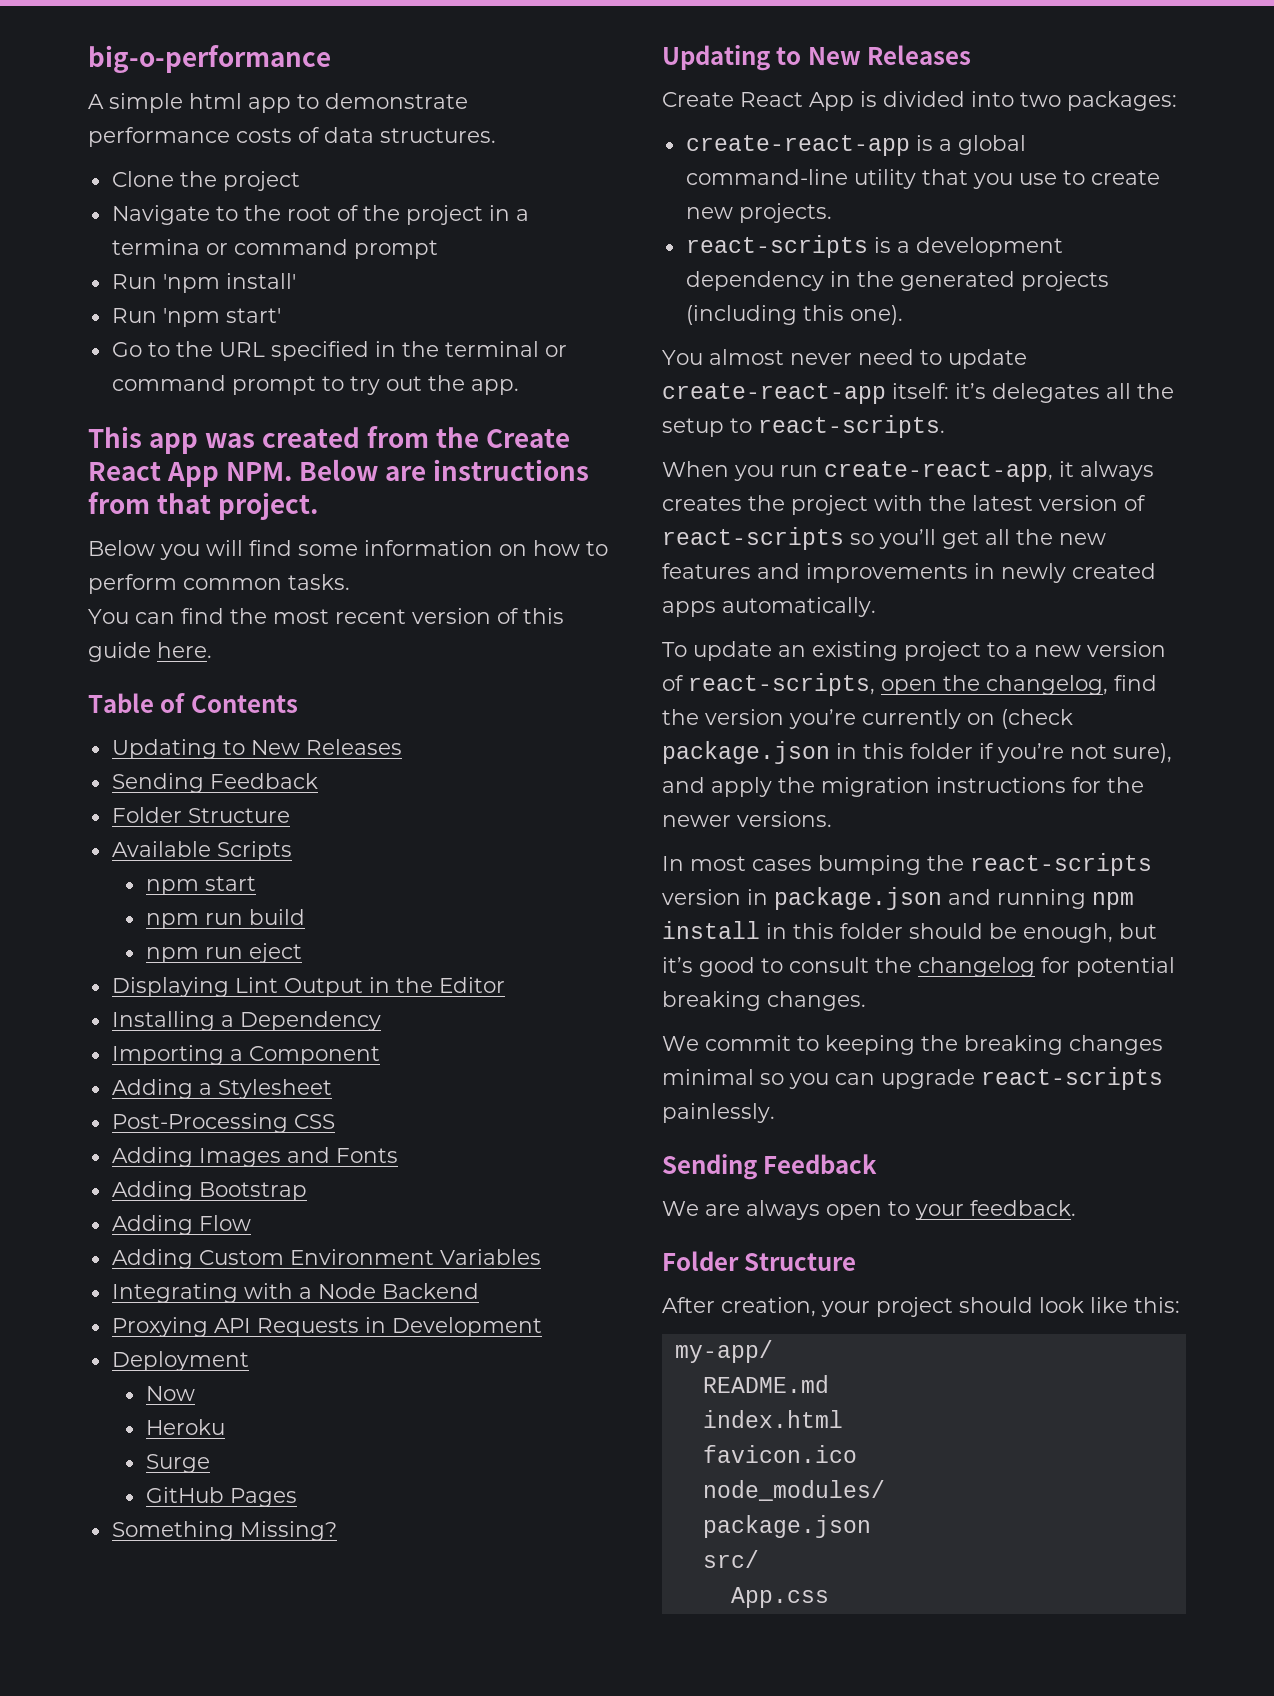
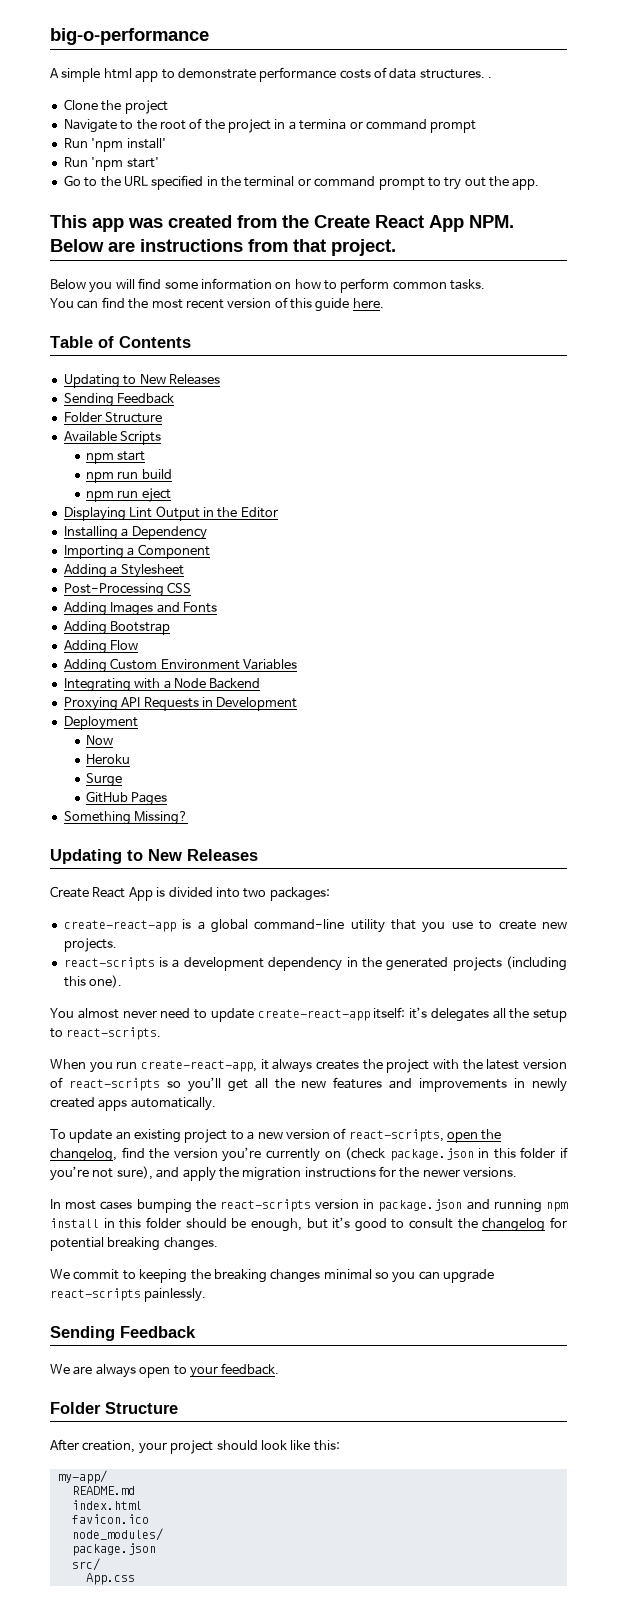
(496, 135) none -> [488,77,493,78] .

